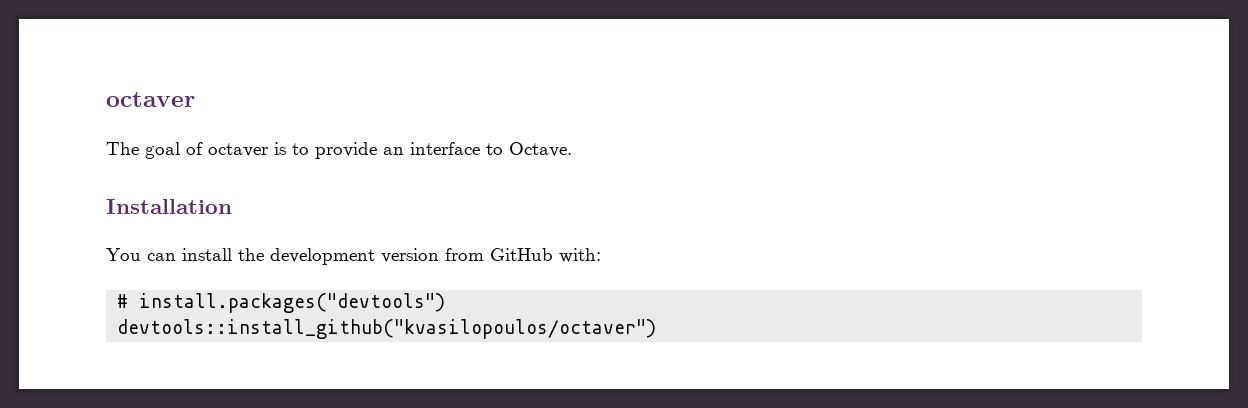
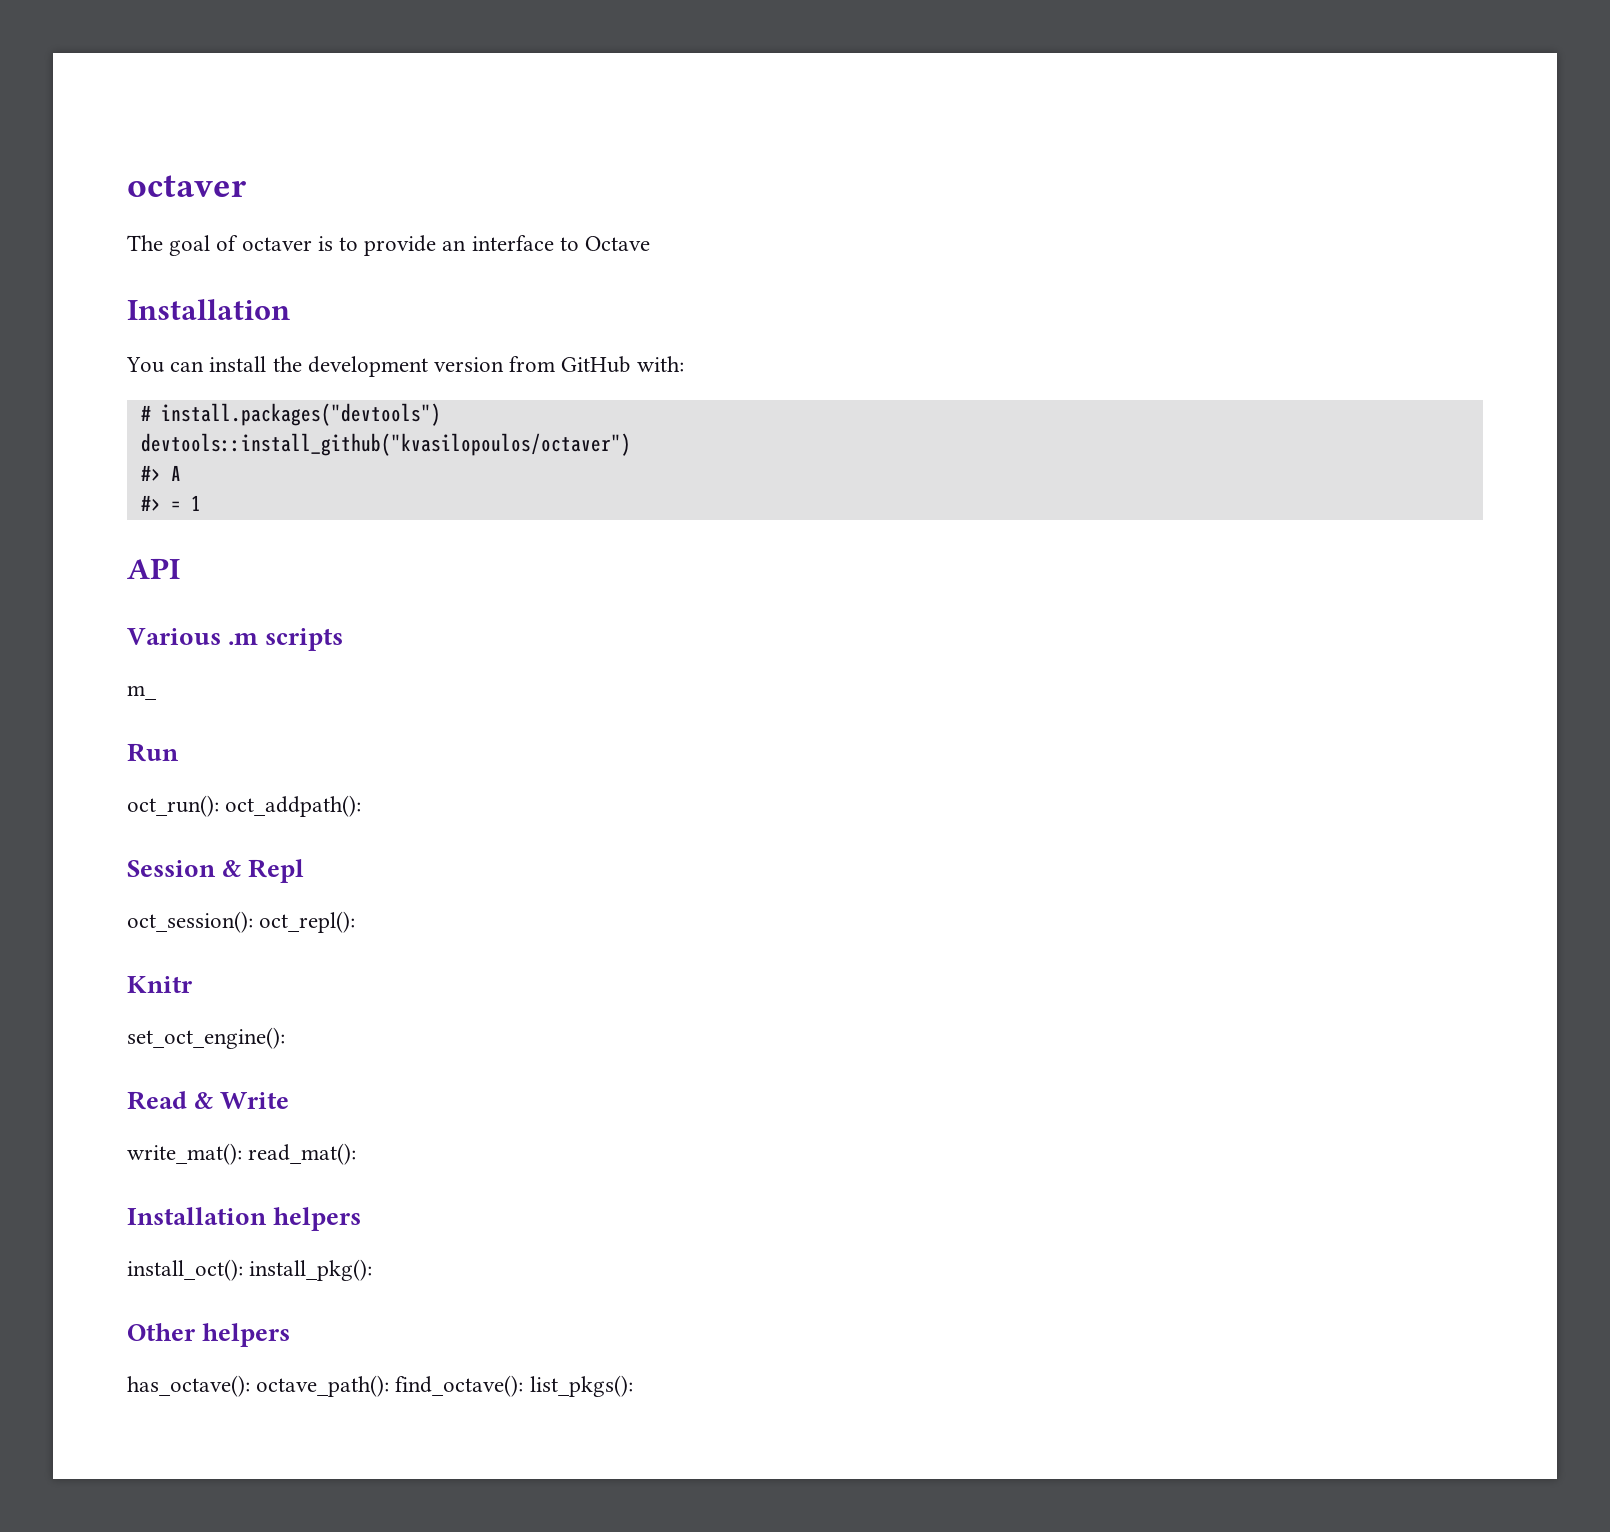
[509,142,572,157] Octave. -> [585,236,651,251] Octave
(657, 329) none -> [140,465,181,481] [140,495,201,511] [127,558,180,579] [127,628,344,651] [127,685,157,700] [127,743,179,762] [127,795,362,817] [127,859,305,883] [127,911,356,933] [127,976,193,993] [127,1027,285,1049] [127,1091,290,1110] [127,1143,357,1165] [127,1207,362,1231] [127,1259,373,1281] [127,1323,291,1347] [127,1375,633,1397] // #> A // #> = 1 // API // Various .m scripts // m_ // Run // oct_run(): oct_addpath(): // Session & Repl // oct_session(): oct_repl(): // Knitr // set_oct_engine(): // Read & Write // write_mat(): read_mat(): // Installation helpers // install_oct(): install_pkg(): // Other helpers // has_octave(): octave_path(): find_octave(): list_pkgs():

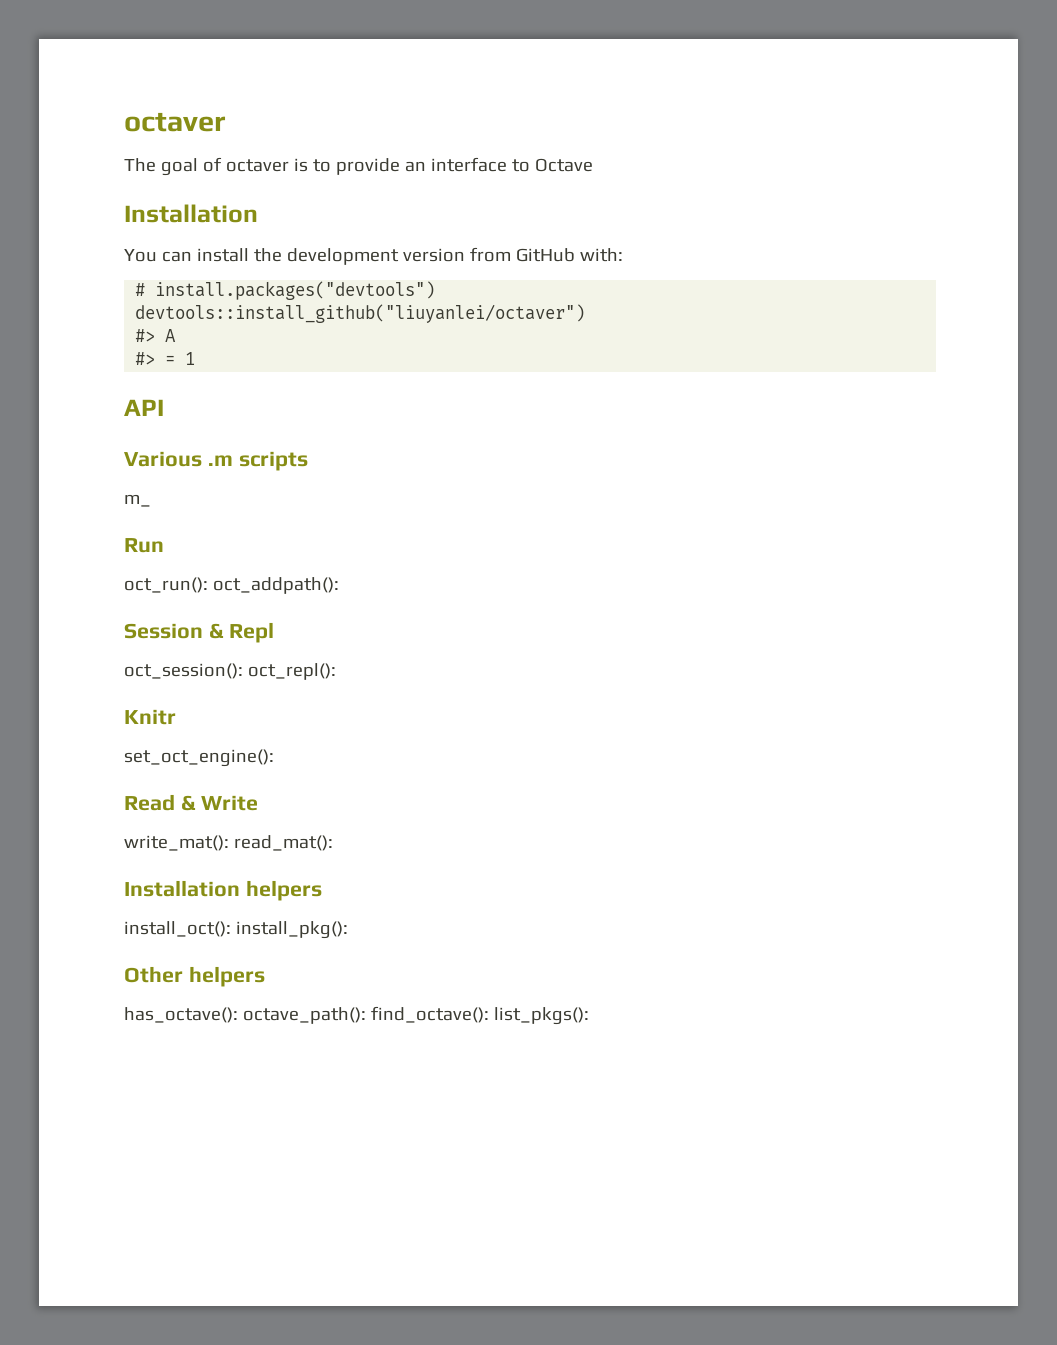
[140,433,631,456] devtools::install_github("kvasilopoulos/octaver") -> [135,304,586,323] devtools::install_github("liuyanlei/octaver")

